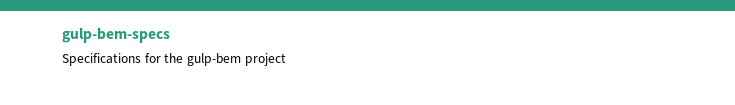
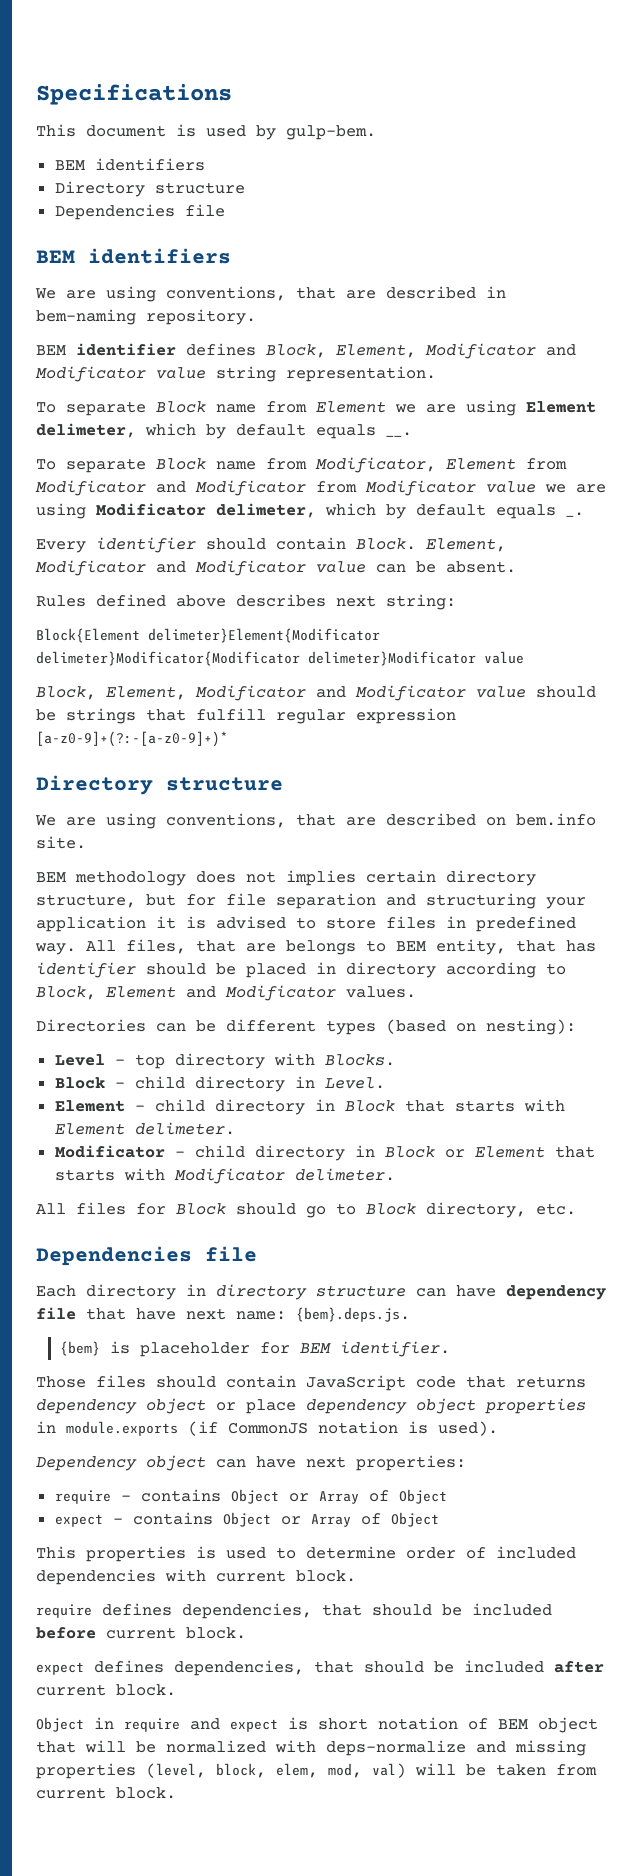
[62,28,170,43] [62,53,286,66] gulp-bem-specs // Specifications for the gulp-bem project -> [36,84,232,105] [36,124,376,140] [54,158,205,171] [54,181,245,197] [54,204,225,220] [36,248,231,264] [35,286,506,302] [36,309,256,325] [36,343,576,359] [35,366,436,382] [36,400,596,416] [36,423,412,439] [36,457,567,473] [35,480,606,496] [36,503,584,519] [36,537,506,553] [35,560,516,576] [36,594,456,610] [36,628,380,643] [36,651,524,666] [36,685,596,701] [36,708,456,724] [36,731,228,747] [36,775,283,795] [35,813,596,829] [36,836,86,849] [36,870,536,886] [36,893,586,909] [36,916,576,932] [35,939,596,955] [36,962,566,978] [36,985,416,1001] [36,1019,576,1035] [54,1053,395,1069] [54,1076,385,1092] [54,1099,565,1115] [54,1122,235,1135] [54,1145,595,1161] [54,1168,395,1184] [36,1202,576,1218] [36,1246,257,1266] [36,1284,606,1300] [36,1307,410,1322] [60,1341,451,1357] [36,1375,586,1391] [36,1398,586,1414] [36,1421,498,1436] [36,1455,466,1471] [54,1489,447,1504] [54,1512,439,1527] [36,1546,576,1562] [36,1569,356,1585] [36,1603,552,1619] [36,1627,246,1639] [36,1660,604,1676] [36,1684,176,1696] [36,1717,598,1733] [36,1740,586,1756] [36,1763,597,1779] [36,1787,176,1799] Specifications // This document is used by gulp-bem. // BEM identifiers // Directory structure // Dependencies file // BEM identifiers // We are using conventions, that are described in bem-naming repository. // BEM identifier defines Block, Element, Modificator and Modificator value string representation. // To separate Block name from Element we are using Element delimeter, which by default equals __. // To separate Block name from Modificator, Element from Modificator and Modificator from Modificator value we are using Modificator delimeter, which by default equals _. // Every identifier should contain Block. Element, Modificator and Modificator value can be absent. // Rules defined above describes next string: // Block{Element delimeter}Element{Modificator delimeter}Modificator{Modificator delimeter}Modificator value // Block, Element, Modificator and Modificator value should be strings that fulfill regular expression [a-z0-9]+(?:-[a-z0-9]+)* // Directory structure // We are using conventions, that are described on bem.info site. // BEM methodology does not implies certain directory structure, but for file separation and structuring your application it is advised to store files in predefined way. All files, that are belongs to BEM entity, that has identifier should be placed in directory according to Block, Element and Modificator values. // Directories can be different types (based on nesting): // Level - top directory with Blocks. // Block - child directory in Level. // Element - child directory in Block that starts with Element delimeter. // Modificator - child directory in Block or Element that starts with Modificator delimeter. // All files for Block should go to Block directory, etc. // Dependencies file // Each directory in directory structure can have dependency file that have next name: {bem}.deps.js. // {bem} is placeholder for BEM identifier. // Those files should contain JavaScript code that returns dependency object or place dependency object properties in module.exports (if CommonJS notation is used). // Dependency object can have next properties: // require - contains Object or Array of Object // expect - contains Object or Array of Object // This properties is used to determine order of included dependencies with current block. // require defines dependencies, that should be included before current block. // expect defines dependencies, that should be included after current block. // Object in require and expect is short notation of BEM object that will be normalized with deps-normalize and missing properties (level, block, elem, mod, val) will be taken from current block.

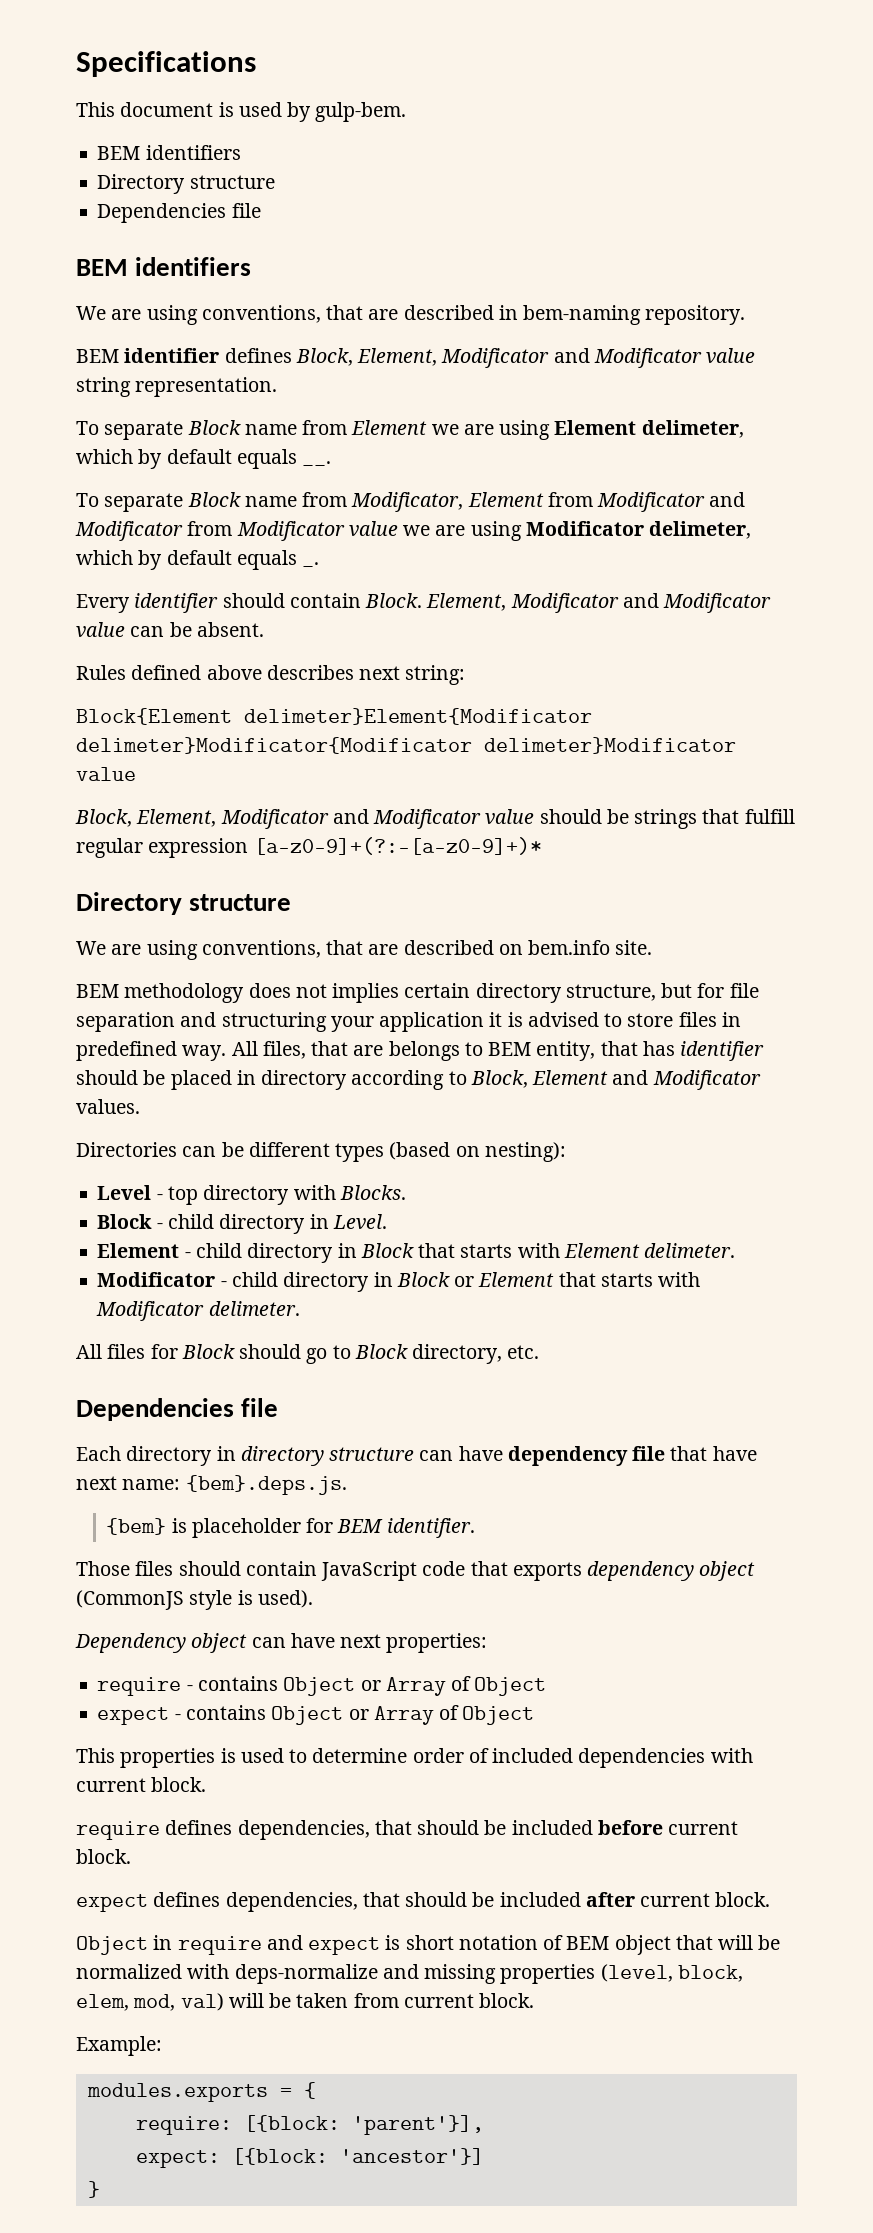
[516,1376,586,1388] [36,1398,586,1414] [36,1421,398,1436] returns dependency object or place dependency object properties in module.exports (if CommonJS notation -> [512,1561,756,1581] [76,1590,233,1610] exports dependency object (CommonJS style
(176, 1793) none -> [76,2036,162,2056] [86,2082,316,2102] [135,2115,484,2135] [135,2148,484,2168] [87,2181,100,2198] // Example: // modules.exports = { // require: [{block: 'parent'}], // expect: [{block: 'ancestor'}] // }

